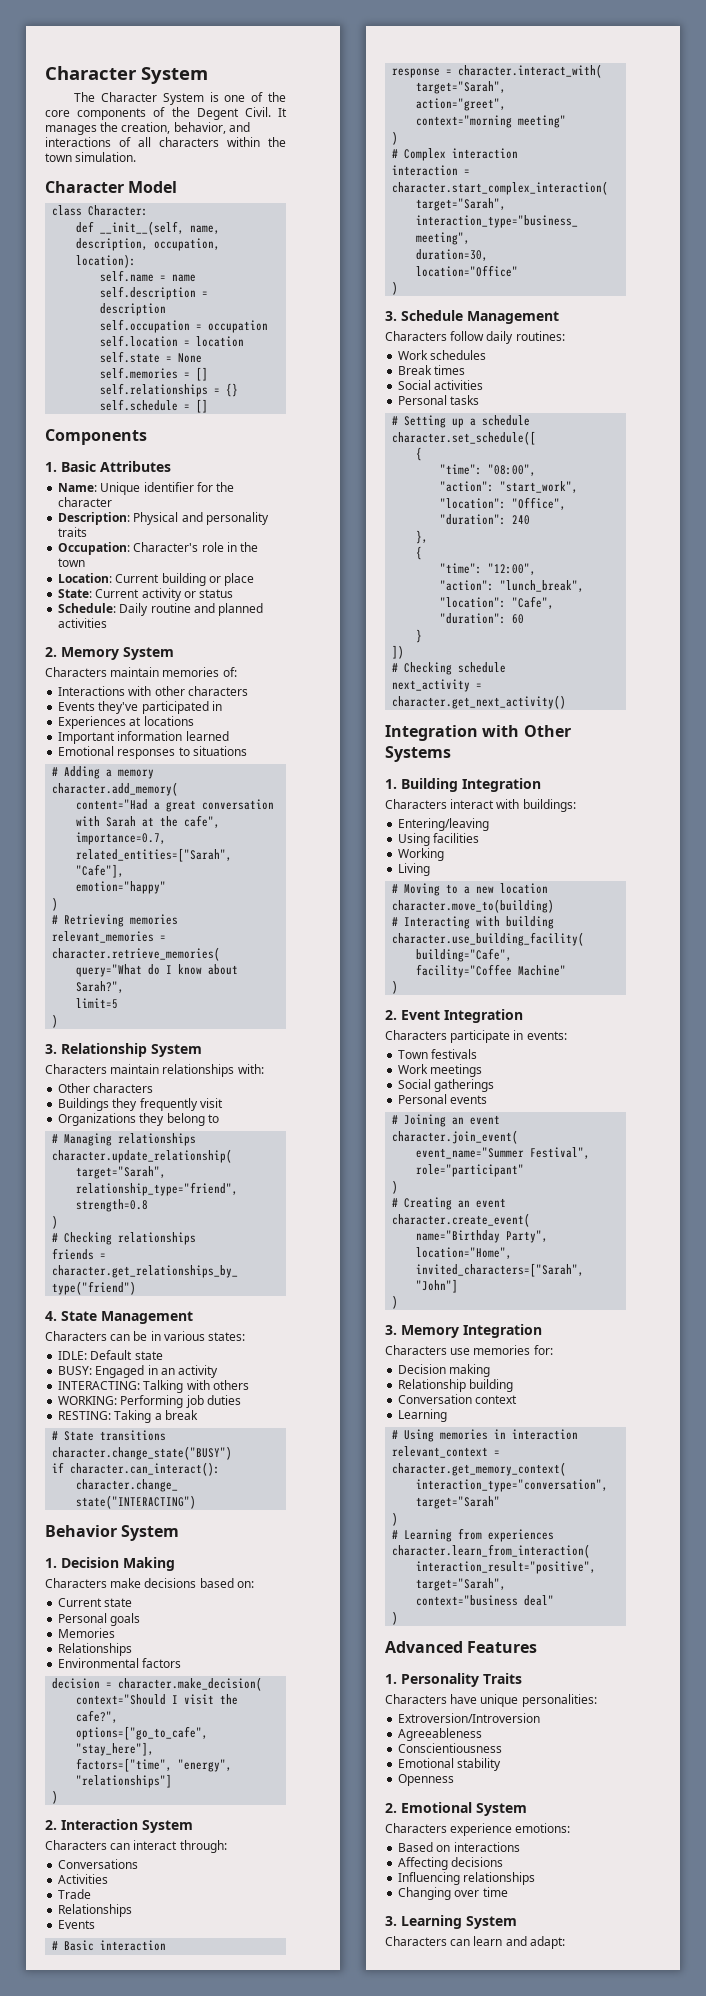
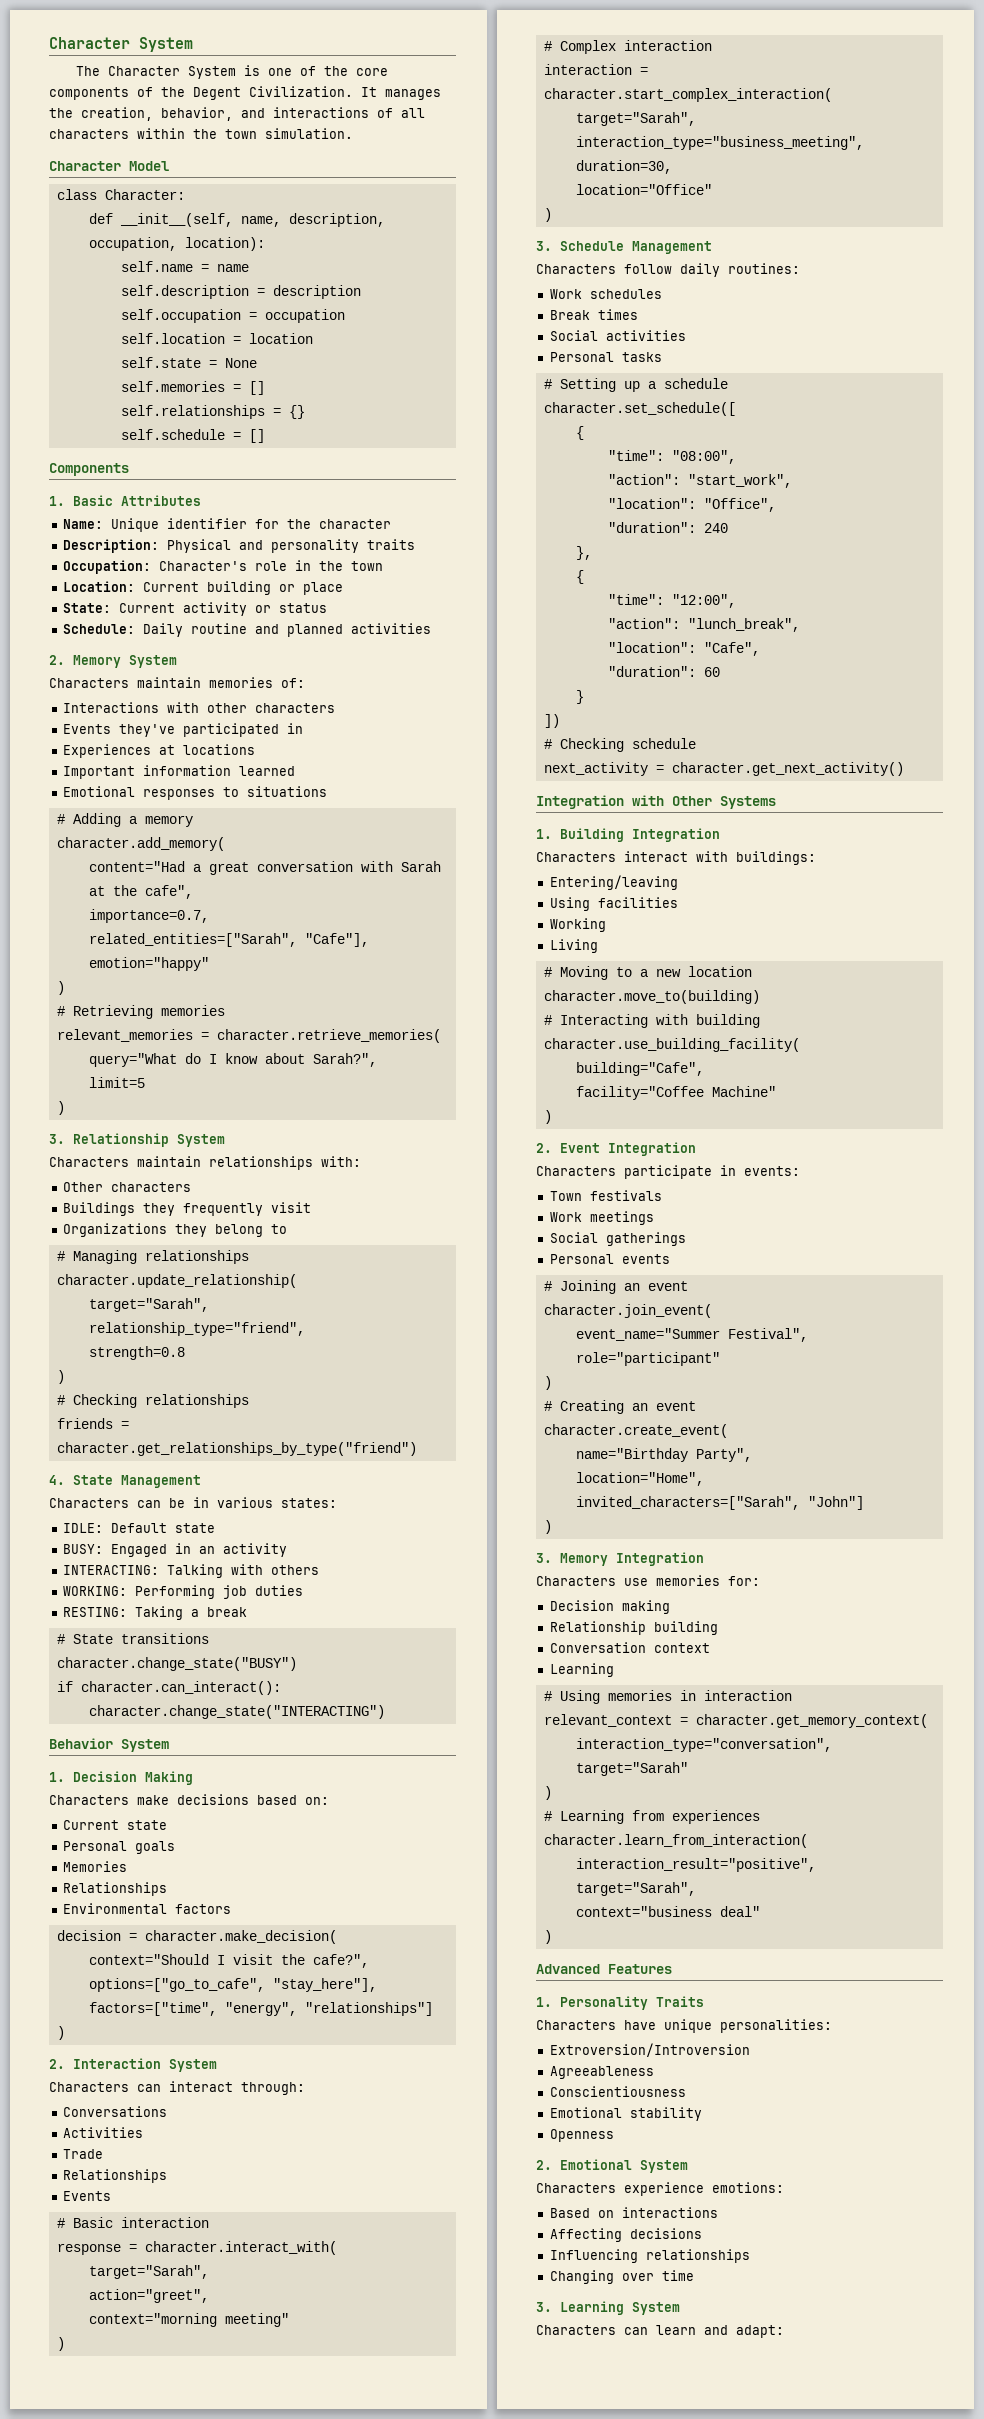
[244,107,271,117] Civil. -> [249,86,353,97] Civilization.

